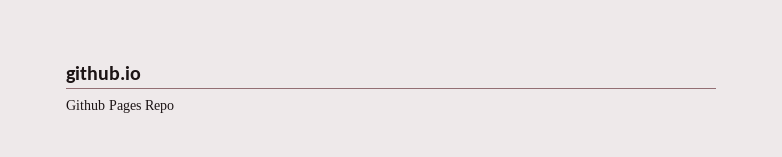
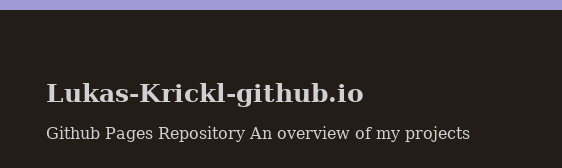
[66,66,141,83] github.io -> [46,83,364,107] Lukas-Krickl-github.io
[145,100,174,113] Repo -> [158,126,470,142] Repository An overview of my projects

